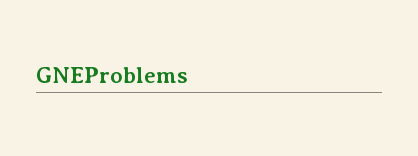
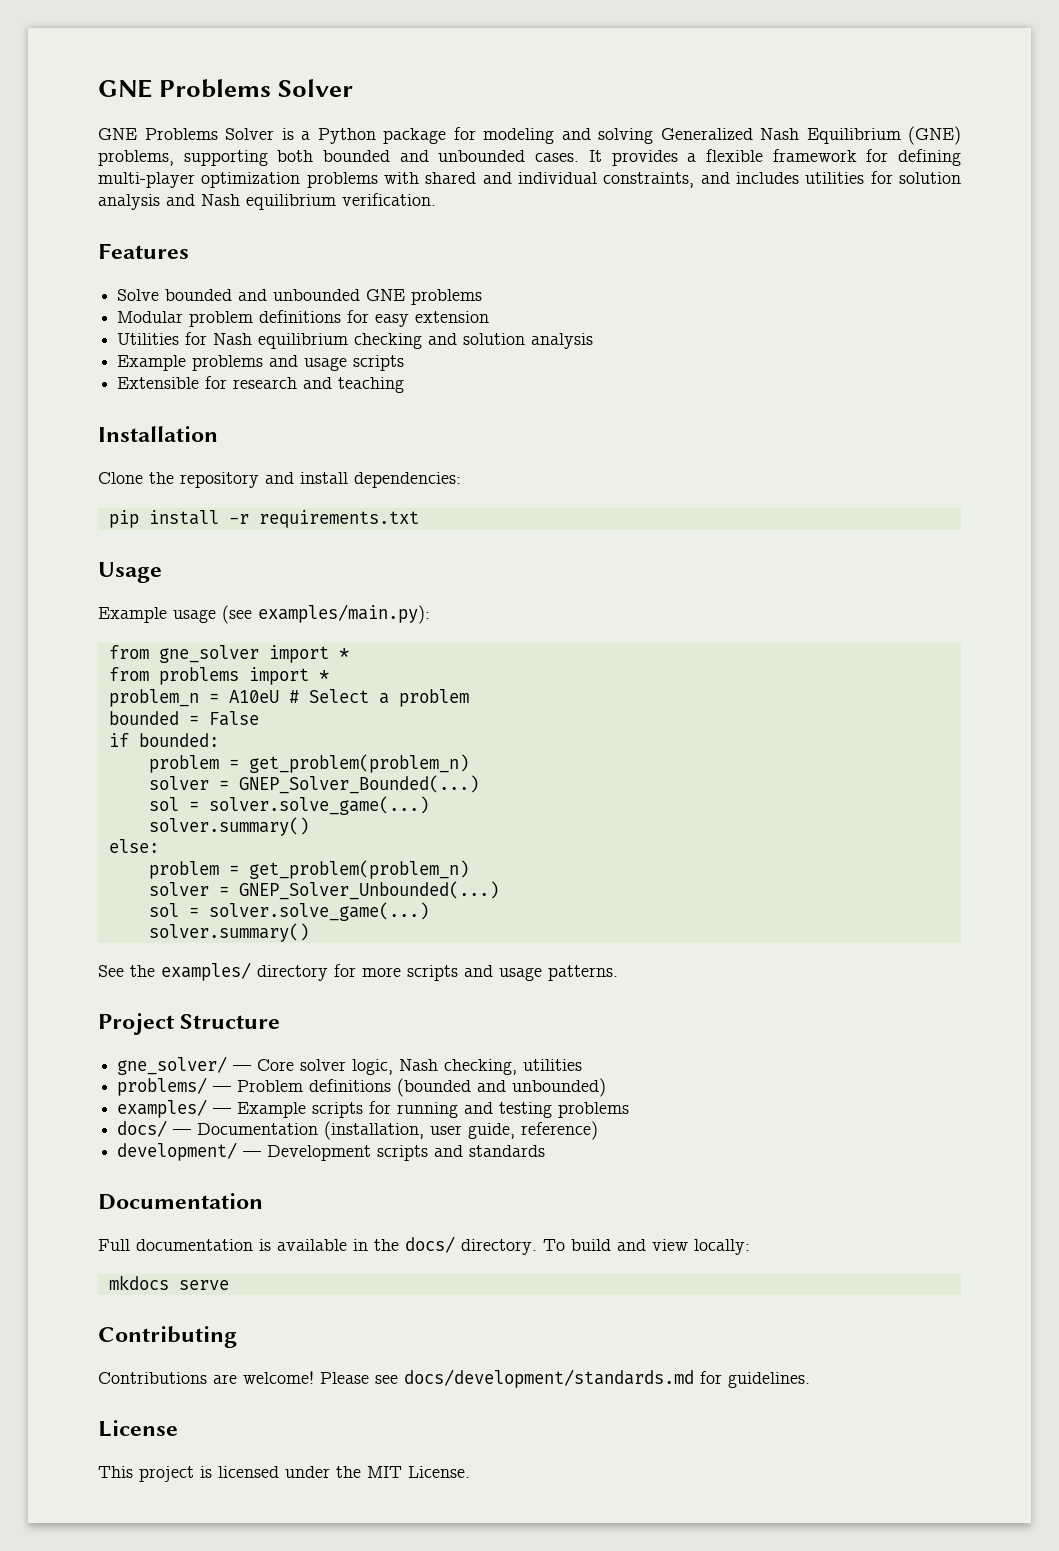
[36,67,188,83] GNEProblems -> [98,79,354,98] [98,126,961,145] [98,149,962,166] [98,171,962,188] [98,193,436,210] [98,243,189,259] [117,289,483,305] [117,310,490,327] [117,332,594,349] [117,355,405,371] [117,376,405,393] [98,426,218,442] [98,472,461,488] [108,510,419,528] [98,562,162,583] [98,604,430,624] [108,645,349,663] [108,667,329,685] [108,689,469,707] [108,711,259,726] [108,733,219,747] [148,754,469,773] [148,775,479,794] [148,796,429,815] [148,817,309,836] [108,839,159,853] [148,860,469,879] [148,881,499,900] [148,902,429,921] [148,923,309,942] [98,962,618,981] [98,1013,281,1035] [117,1056,583,1075] [117,1077,607,1097] [117,1099,630,1118] [117,1120,599,1140] [117,1142,546,1161] [98,1193,263,1210] [98,1236,750,1255] [108,1275,229,1290] [98,1326,237,1348] [98,1369,810,1388] [98,1420,178,1437] [98,1466,470,1482] GNE Problems Solver // GNE Problems Solver is a Python package for modeling and solving Generalized Nash Equilibrium (GNE) problems, supporting both bounded and unbounded cases. It provides a flexible framework for defining multi-player optimization problems with shared and individual constraints, and includes utilities for solution analysis and Nash equilibrium verification. // Features // Solve bounded and unbounded GNE problems // Modular problem definitions for easy extension // Utilities for Nash equilibrium checking and solution analysis // Example problems and usage scripts // Extensible for research and teaching // Installation // Clone the repository and install dependencies: // pip install -r requirements.txt // Usage // Example usage (see examples/main.py): // from gne_solver import * // from problems import * // problem_n = A10eU # Select a problem // bounded = False // if bounded: // problem = get_problem(problem_n) // solver = GNEP_Solver_Bounded(...) // sol = solver.solve_game(...) // solver.summary() // else: // problem = get_problem(problem_n) // solver = GNEP_Solver_Unbounded(...) // sol = solver.solve_game(...) // solver.summary() // See the examples/ directory for more scripts and usage patterns. // Project Structure // gne_solver/ — Core solver logic, Nash checking, utilities // problems/ — Problem definitions (bounded and unbounded) // examples/ — Example scripts for running and testing problems // docs/ — Documentation (installation, user guide, reference) // development/ — Development scripts and standards // Documentation // Full documentation is available in the docs/ directory. To build and view locally: // mkdocs serve // Contributing // Contributions are welcome! Please see docs/development/standards.md for guidelines. // License // This project is licensed under the MIT License.

